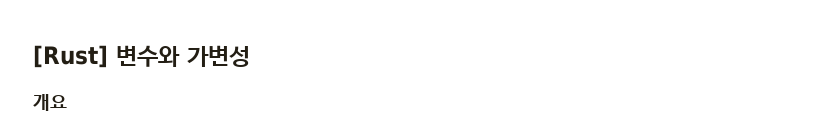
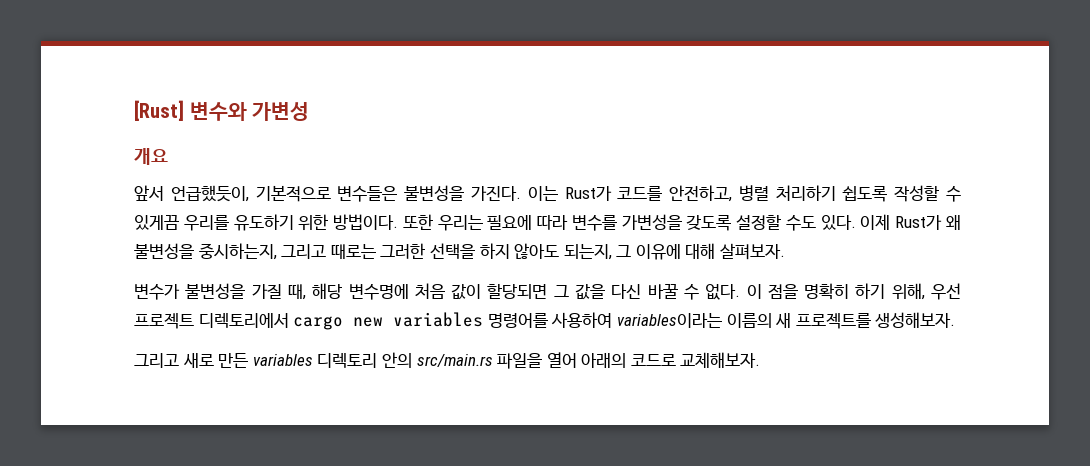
(67, 102) none -> [134,185,962,202] [134,214,961,231] [134,243,786,260] [134,283,961,300] [134,312,956,330] [134,352,761,369] // 앞서 언급했듯이, 기본적으로 변수들은 불변성을 가진다. 이는 Rust가 코드를 안전하고, 병렬 처리하기 쉽도록 작성할 수 있게끔 우리를 유도하기 위한 방법이다. 또한 우리는 필요에 따라 변수를 가변성을 갖도록 설정할 수도 있다. 이제 Rust가 왜 불변성을 중시하는지, 그리고 때로는 그러한 선택을 하지 않아도 되는지, 그 이유에 대해 살펴보자. // 변수가 불변성을 가질 때, 해당 변수명에 처음 값이 할당되면 그 값을 다신 바꿀 수 없다. 이 점을 명확히 하기 위해, 우선 프로젝트 디렉토리에서 cargo new variables 명령어를 사용하여 variables이라는 이름의 새 프로젝트를 생성해보자. // 그리고 새로 만든 variables 디렉토리 안의 src/main.rs 파일을 열어 아래의 코드로 교체해보자.

